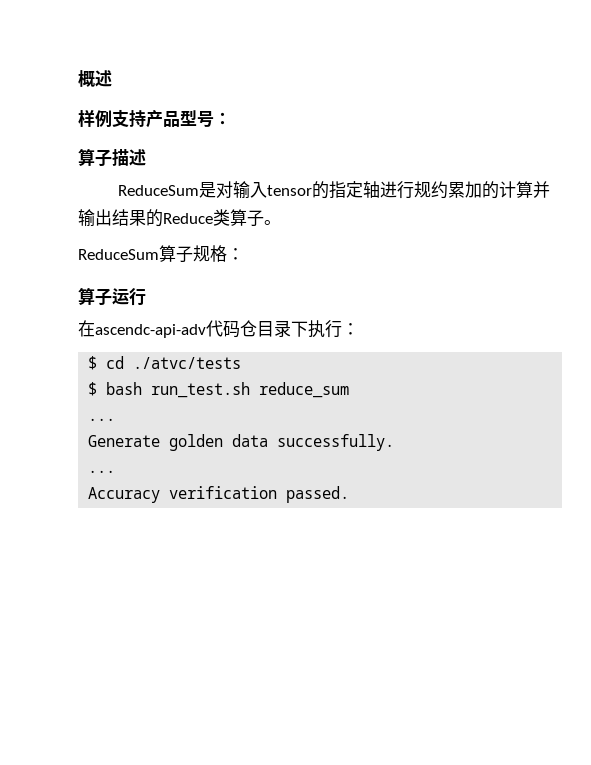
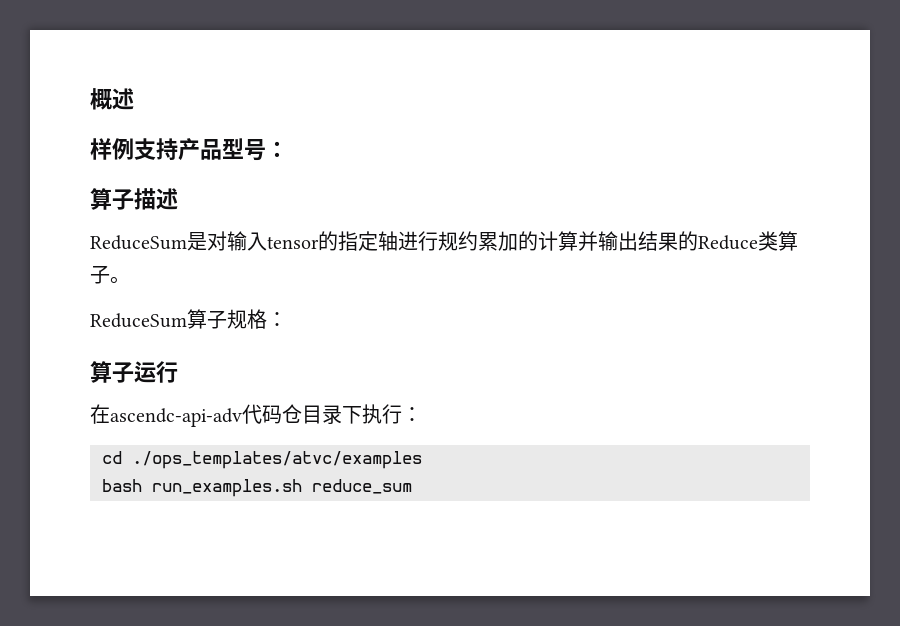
[88,356,242,370] [88,382,350,398] [88,418,116,421] [88,434,395,451] [88,470,116,473] [88,486,350,503] $ cd ./atvc/tests // $ bash run_test.sh reduce_sum // ... // Generate golden data successfully. // ... // Accuracy verification passed. -> [102,451,422,469] [102,479,412,497] cd ./ops_templates/atvc/examples // bash run_examples.sh reduce_sum

